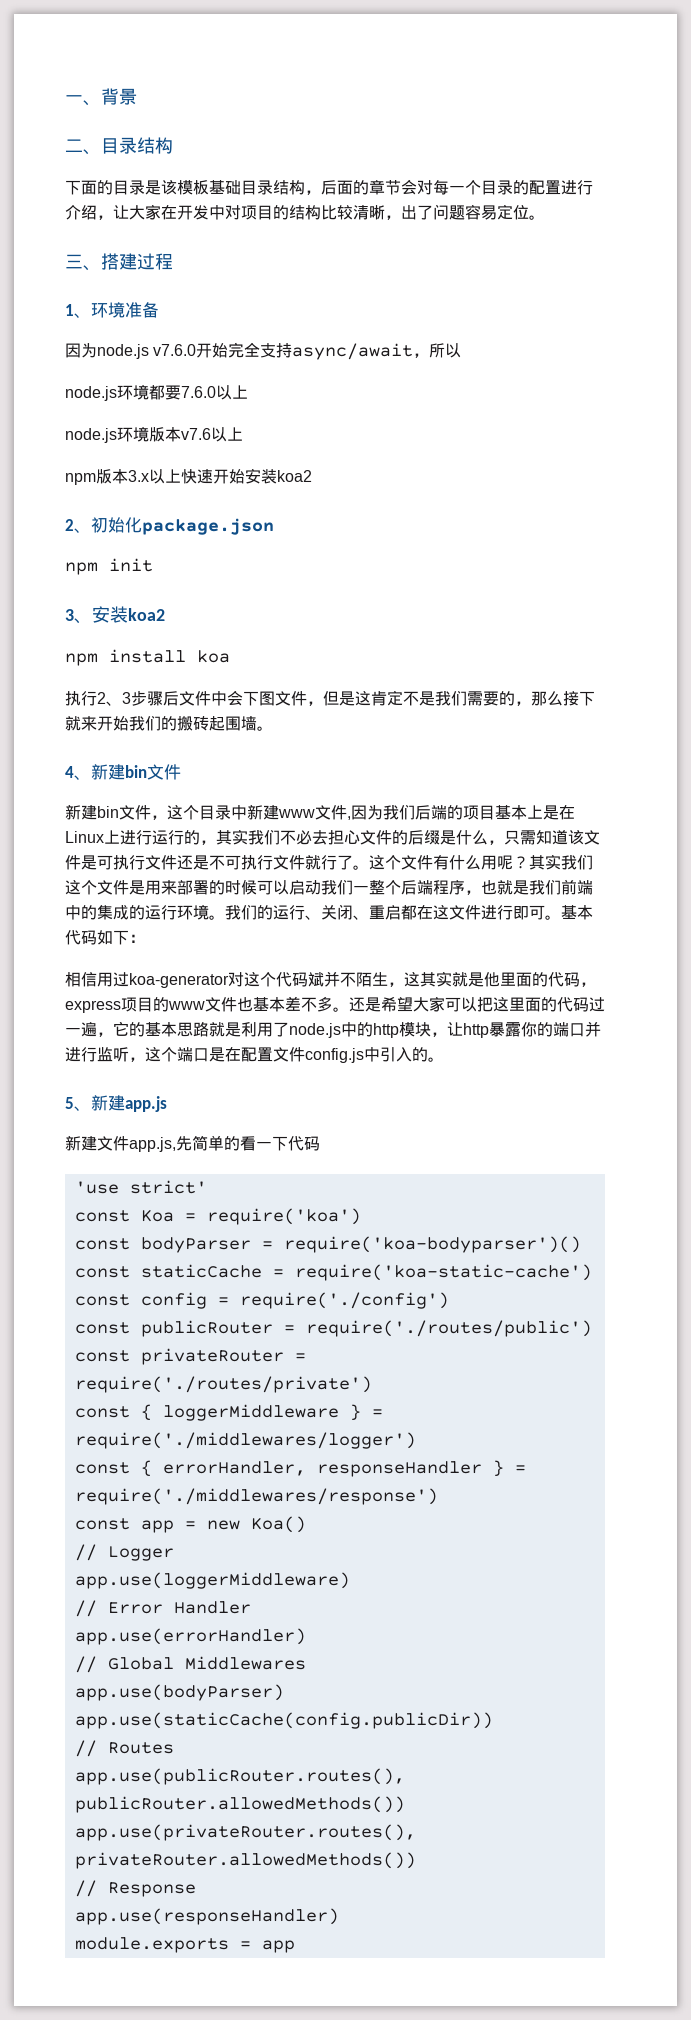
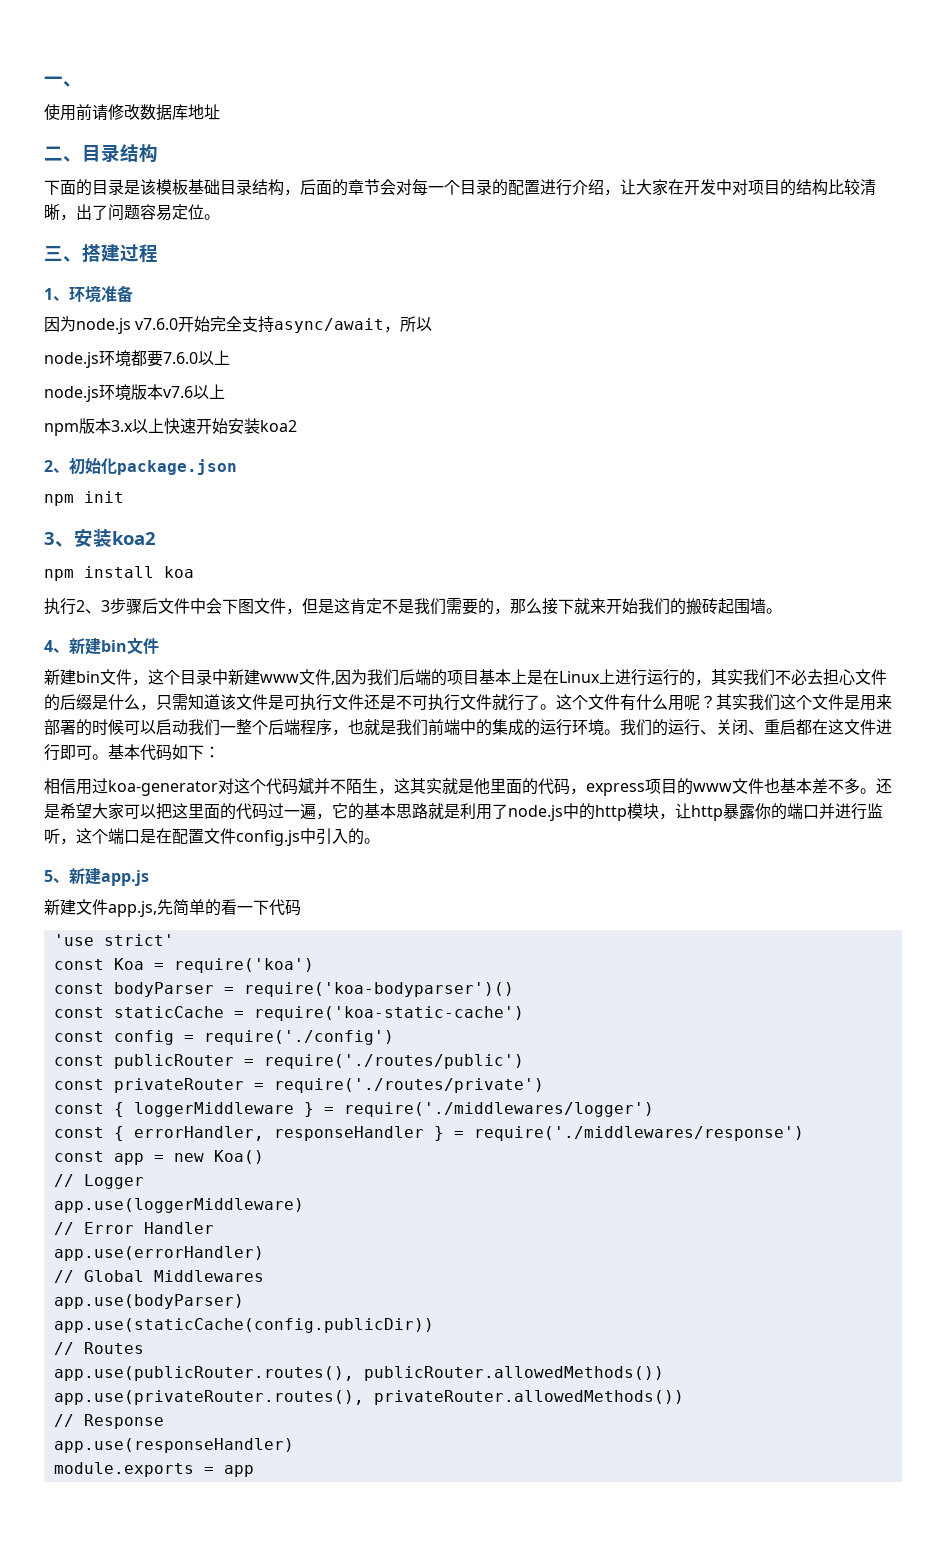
[101,88,137,105] 背景 -> [44,104,220,121] // 使用前请修改数据库地址

